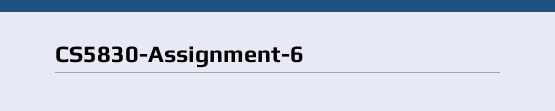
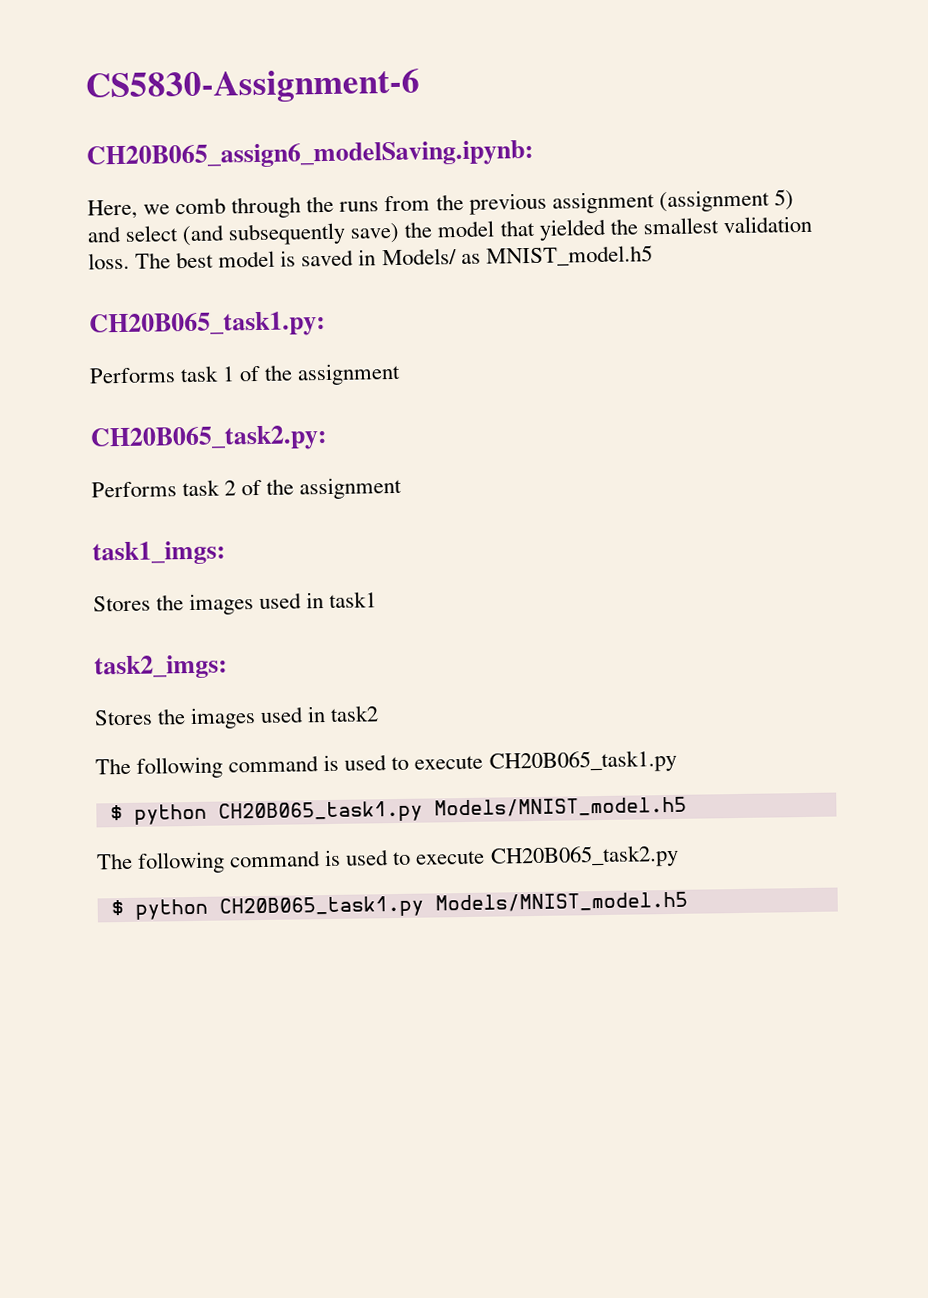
(304, 57) none -> [86,139,534,171] [87,189,794,220] [87,215,812,247] [88,245,653,270] [89,311,326,339] [89,362,402,386] [90,424,328,453] [91,476,403,500] [92,540,226,566] [93,591,378,616] [94,654,228,680] [94,705,380,730] [95,749,677,779] [109,796,687,825] [96,844,679,874] [110,891,688,920] // CH20B065_assign6_modelSaving.ipynb: // Here, we comb through the runs from the previous assignment (assignment 5) and select (and subsequently save) the model that yielded the smallest validation loss. The best model is saved in Models/ as MNIST_model.h5 // CH20B065_task1.py: // Performs task 1 of the assignment // CH20B065_task2.py: // Performs task 2 of the assignment // task1_imgs: // Stores the images used in task1 // task2_imgs: // Stores the images used in task2 // The following command is used to execute CH20B065_task1.py // $ python CH20B065_task1.py Models/MNIST_model.h5 // The following command is used to execute CH20B065_task2.py // $ python CH20B065_task1.py Models/MNIST_model.h5

